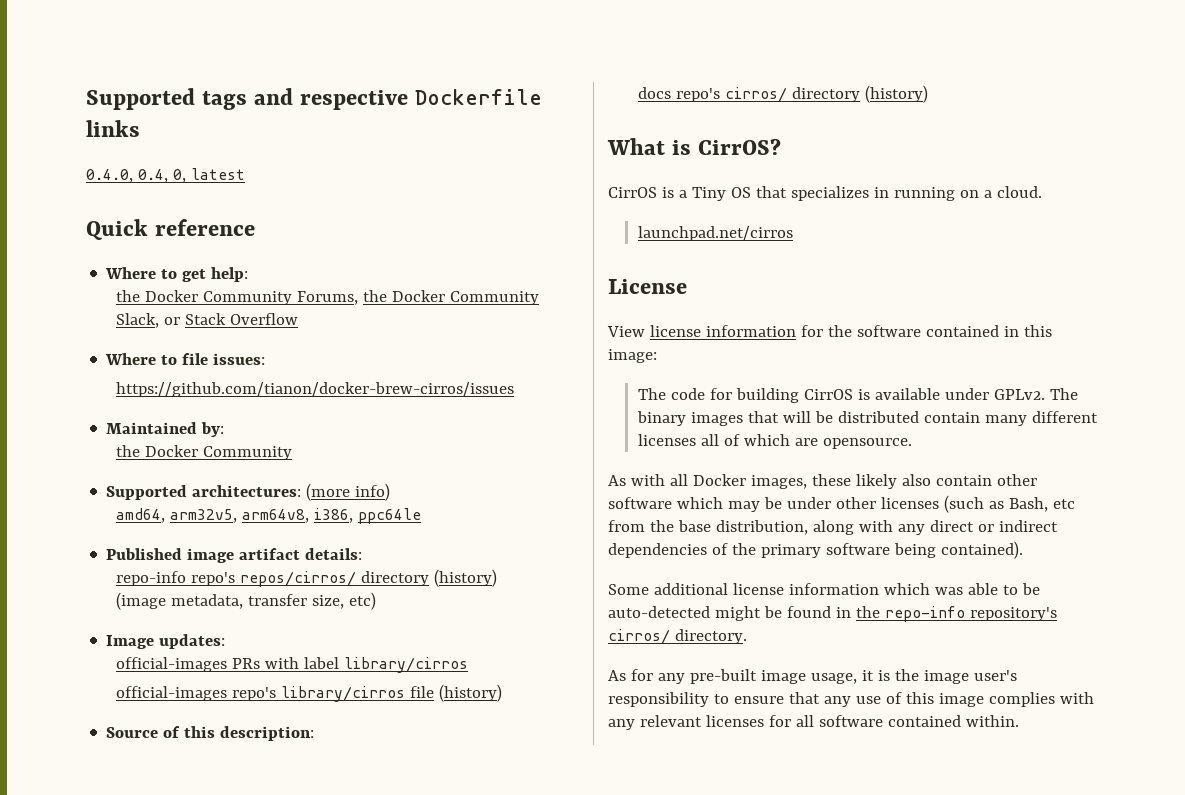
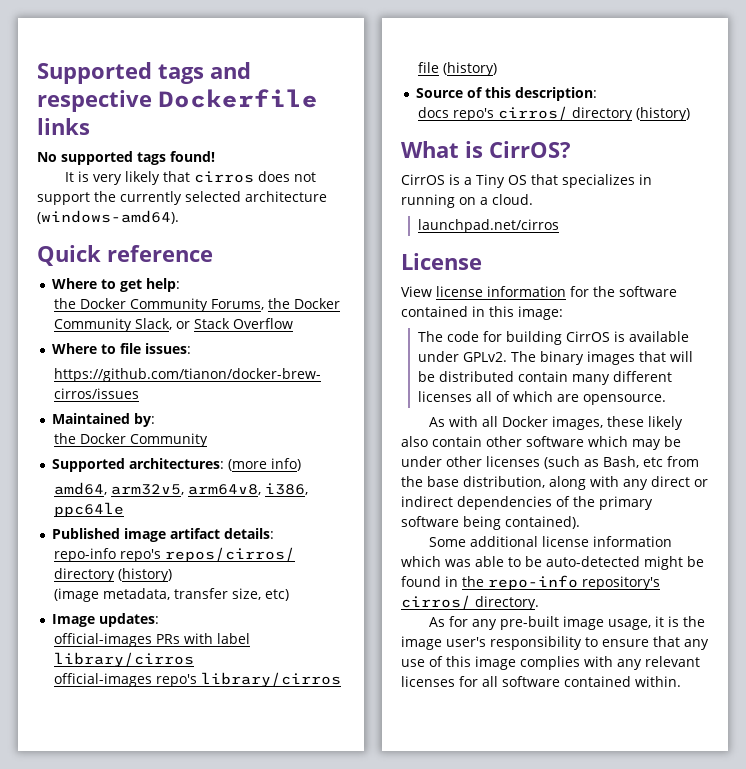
[86,168,245,183] 0.4.0, 0.4, 0, latest -> [37,151,215,165] [65,171,317,185] [37,191,327,205] [37,210,179,224] No supported tags found! // It is very likely that cirros does not support the currently selected architecture (windows-amd64).

